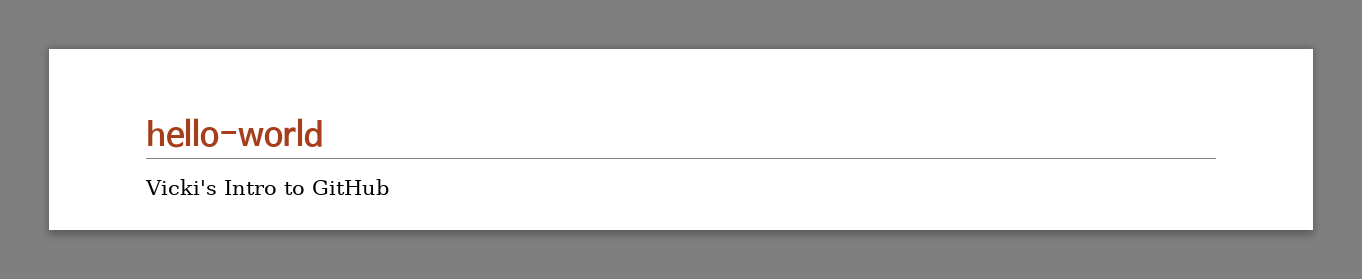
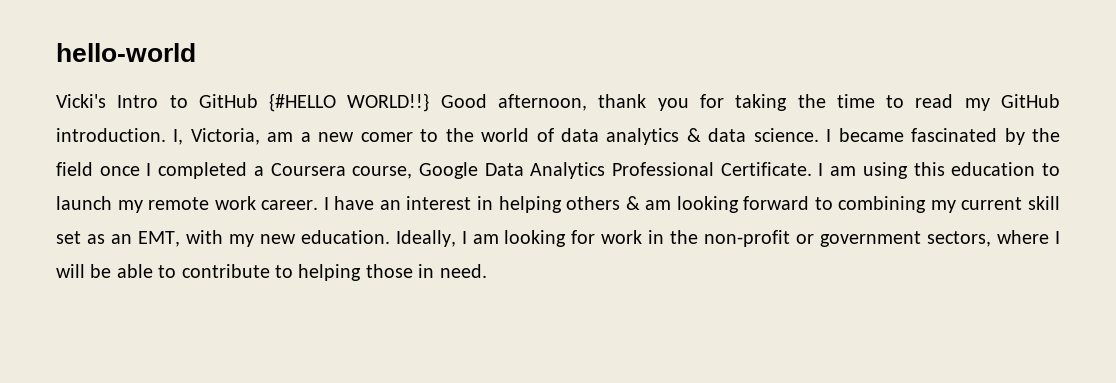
(389, 187) none -> [269,93,1060,112] [56,128,1061,145] [56,162,1061,179] [56,196,1060,213] [56,230,1060,247] [56,264,487,281] {#HELLO WORLD!!} Good afternoon, thank you for taking the time to read my GitHub introduction. I, Victoria, am a new comer to the world of data analytics & data science. I became fascinated by the field once I completed a Coursera course, Google Data Analytics Professional Certificate. I am using this education to launch my remote work career. I have an interest in helping others & am looking forward to combining my current skill set as an EMT, with my new education. Ideally, I am looking for work in the non-profit or government sectors, where I will be able to contribute to helping those in need.

